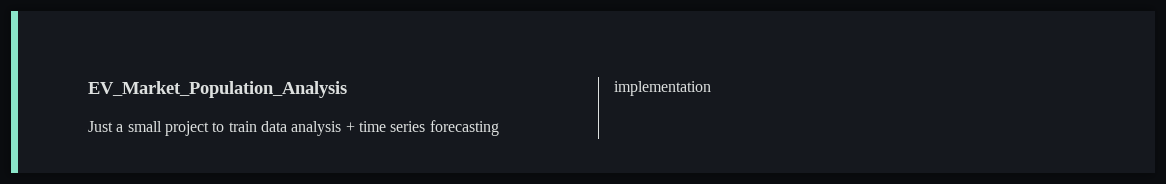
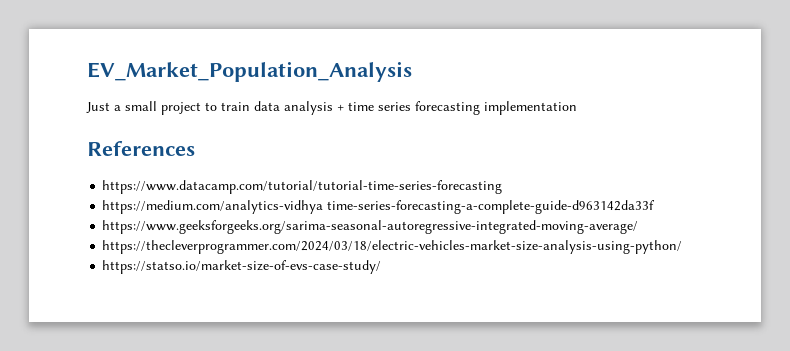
(711, 88) none -> [87,141,195,156] [102,180,503,194] [102,200,656,214] [102,220,639,234] [102,240,683,254] [102,260,382,274] // References // https://www.datacamp.com/tutorial/tutorial-time-series-forecasting // https://medium.com/analytics-vidhya time-series-forecasting-a-complete-guide-d963142da33f // https://www.geeksforgeeks.org/sarima-seasonal-autoregressive-integrated-moving-average/ // https://thecleverprogrammer.com/2024/03/18/electric-vehicles-market-size-analysis-using-python/ // https://statso.io/market-size-of-evs-case-study/

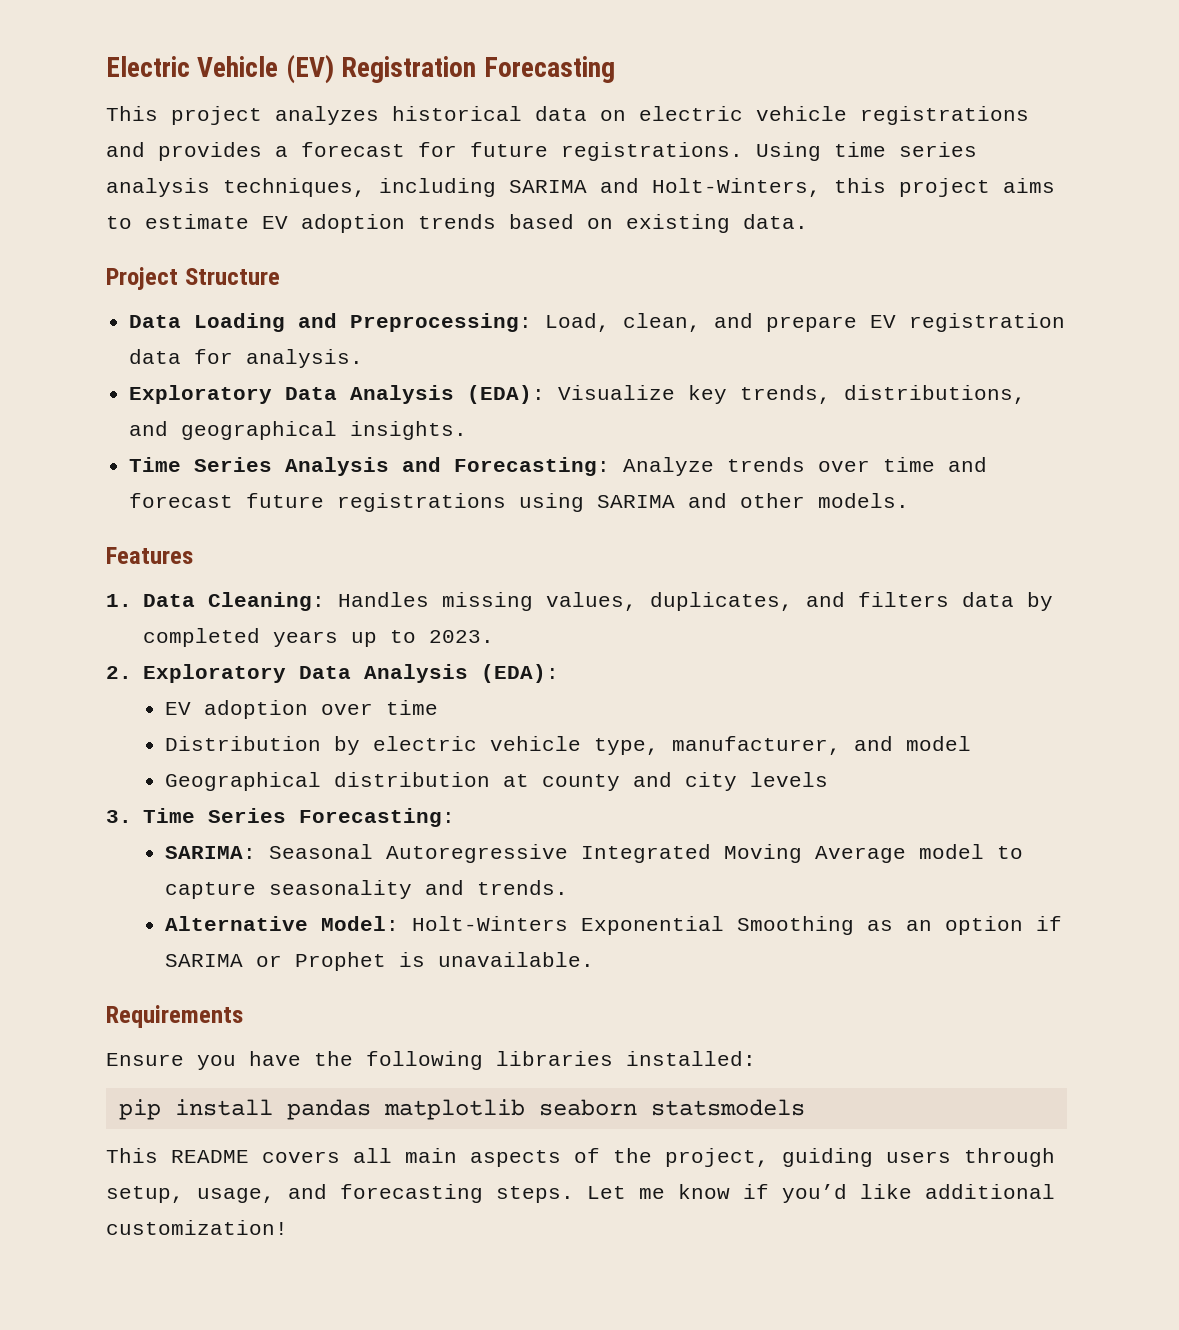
[87,61,412,82] [86,101,577,115] [87,141,195,156] [102,180,503,194] [102,200,656,214] [102,220,639,234] [102,240,683,254] [102,260,382,274] EV_Market_Population_Analysis // Just a small project to train data analysis + time series forecasting implementation // References // https://www.datacamp.com/tutorial/tutorial-time-series-forecasting // https://medium.com/analytics-vidhya time-series-forecasting-a-complete-guide-d963142da33f // https://www.geeksforgeeks.org/sarima-seasonal-autoregressive-integrated-moving-average/ // https://thecleverprogrammer.com/2024/03/18/electric-vehicles-market-size-analysis-using-python/ // https://statso.io/market-size-of-evs-case-study/ -> [106,55,615,84] [106,106,1029,125] [106,142,977,161] [106,178,1055,197] [106,214,808,233] [106,267,280,290] [129,313,1066,332] [129,349,364,368] [129,385,1027,404] [129,421,468,440] [129,457,988,476] [129,493,910,512] [106,547,193,564] [106,592,1053,611] [142,628,494,647] [106,664,559,683] [165,700,439,719] [165,736,972,755] [165,772,829,791] [106,808,455,827] [165,844,1024,863] [165,880,569,899] [165,916,1063,935] [165,952,595,971] [106,1005,243,1028] [106,1051,756,1070] [118,1099,805,1120] [106,1148,1055,1167] [106,1184,1055,1203] [106,1220,288,1235] Electric Vehicle (EV) Registration Forecasting // This project analyzes historical data on electric vehicle registrations and provides a forecast for future registrations. Using time series analysis techniques, including SARIMA and Holt-Winters, this project aims to estimate EV adoption trends based on existing data. // Project Structure // Data Loading and Preprocessing: Load, clean, and prepare EV registration data for analysis. // Exploratory Data Analysis (EDA): Visualize key trends, distributions, and geographical insights. // Time Series Analysis and Forecasting: Analyze trends over time and forecast future registrations using SARIMA and other models. // Features // 1. Data Cleaning: Handles missing values, duplicates, and filters data by completed years up to 2023. // 2. Exploratory Data Analysis (EDA): // EV adoption over time // Distribution by electric vehicle type, manufacturer, and model // Geographical distribution at county and city levels // 3. Time Series Forecasting: // SARIMA: Seasonal Autoregressive Integrated Moving Average model to capture seasonality and trends. // Alternative Model: Holt-Winters Exponential Smoothing as an option if SARIMA or Prophet is unavailable. // Requirements // Ensure you have the following libraries installed: // pip install pandas matplotlib seaborn statsmodels // This README covers all main aspects of the project, guiding users through setup, usage, and forecasting steps. Let me know if you’d like additional customization!

